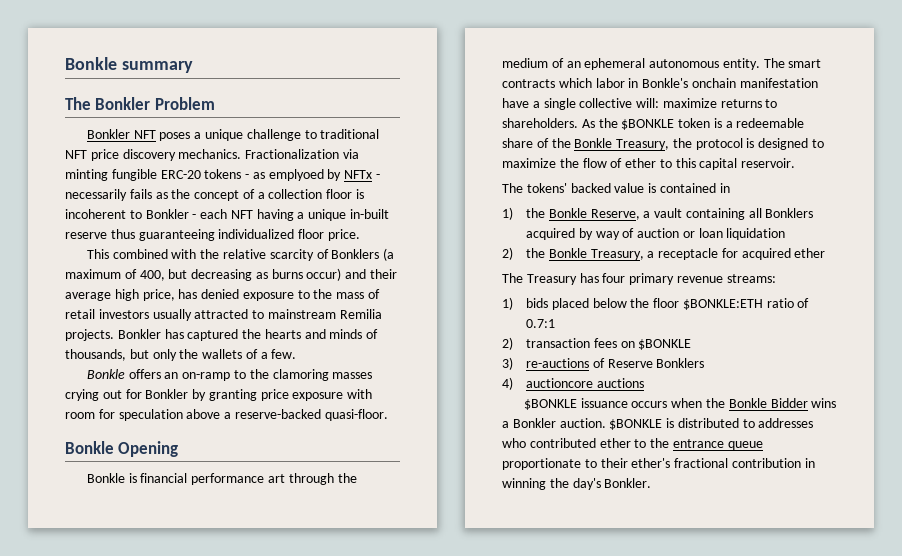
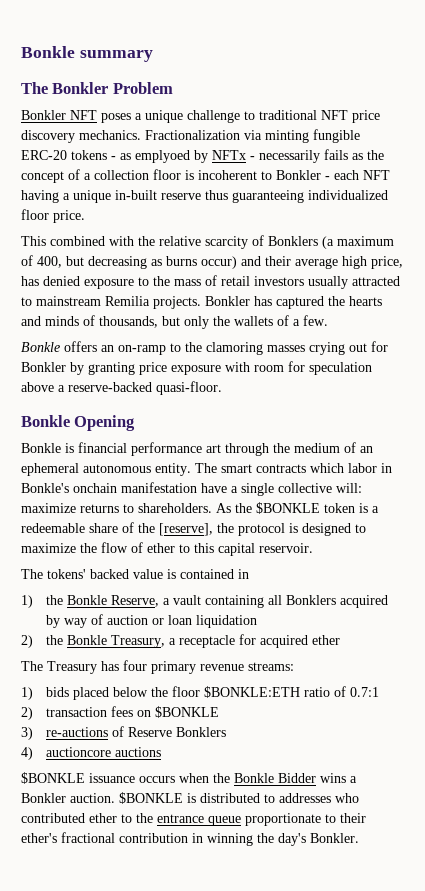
[574,138,670,150] Bonkle Treasury, -> [159,523,213,536] [reserve],

